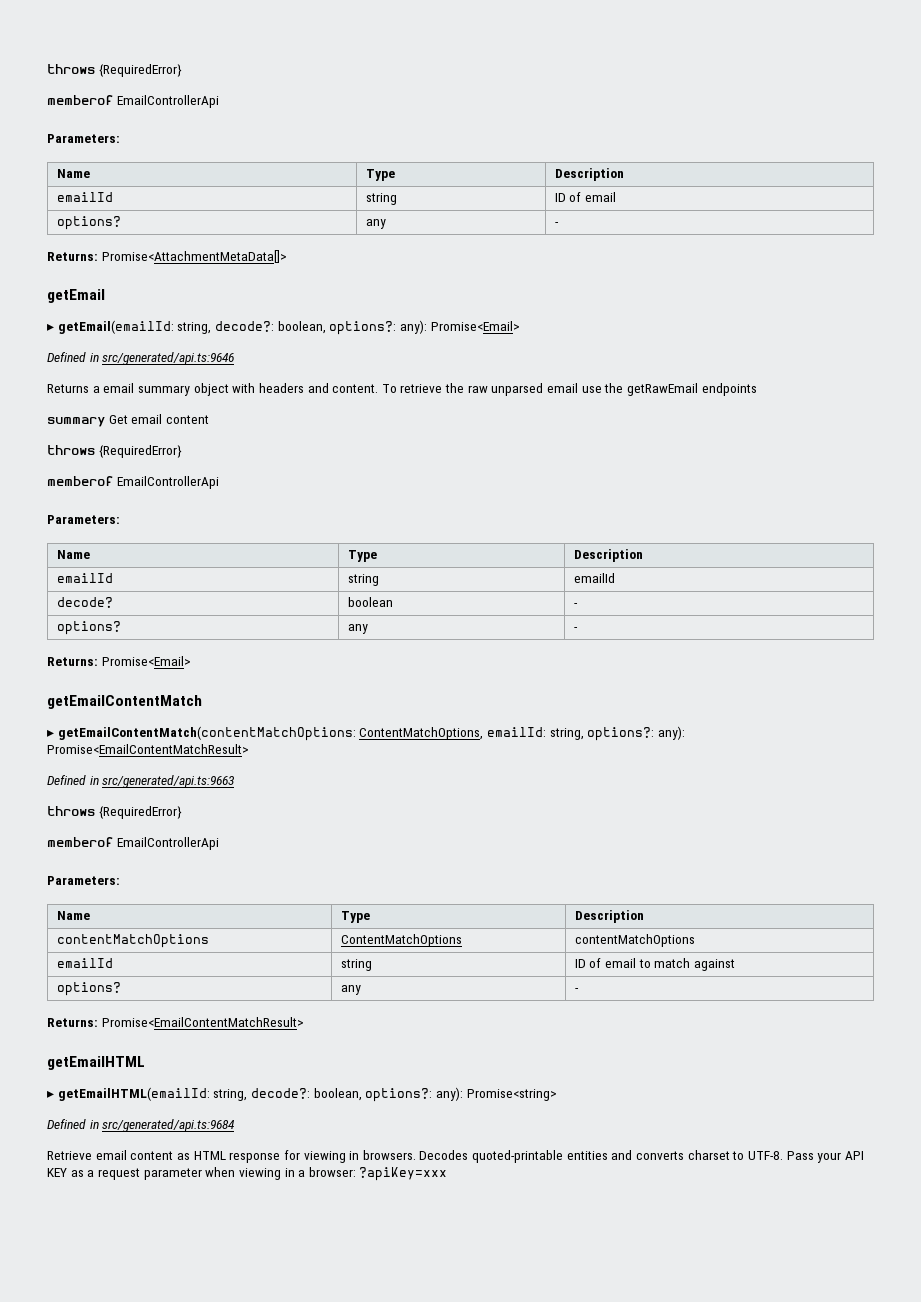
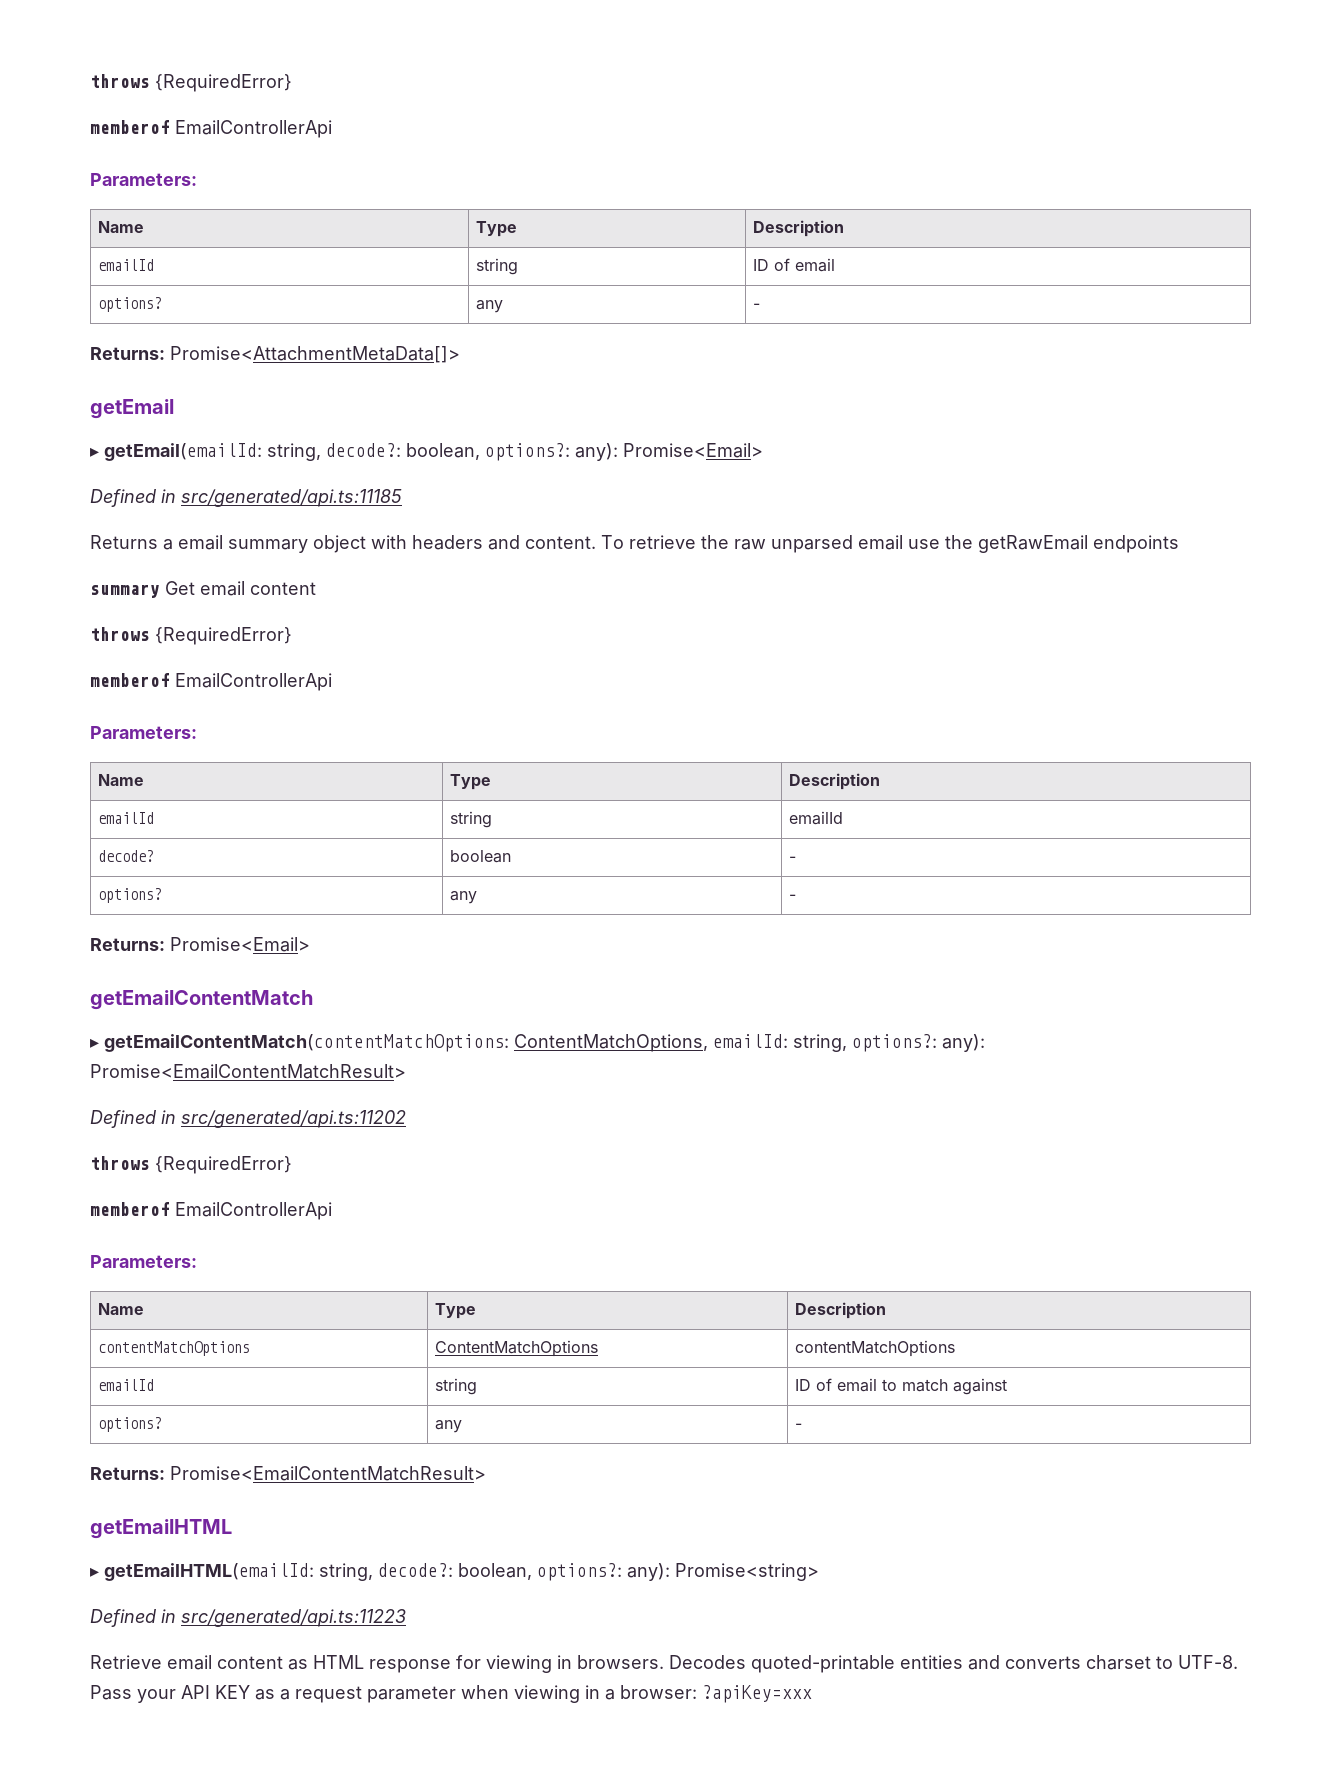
[102,352,235,365] src/generated/api.ts:9646 -> [181,489,402,507] src/generated/api.ts:11185
[102,775,236,788] src/generated/api.ts:9663 -> [181,1110,406,1128] src/generated/api.ts:11202
[102,1119,236,1132] src/generated/api.ts:9684 -> [181,1609,406,1627] src/generated/api.ts:11223

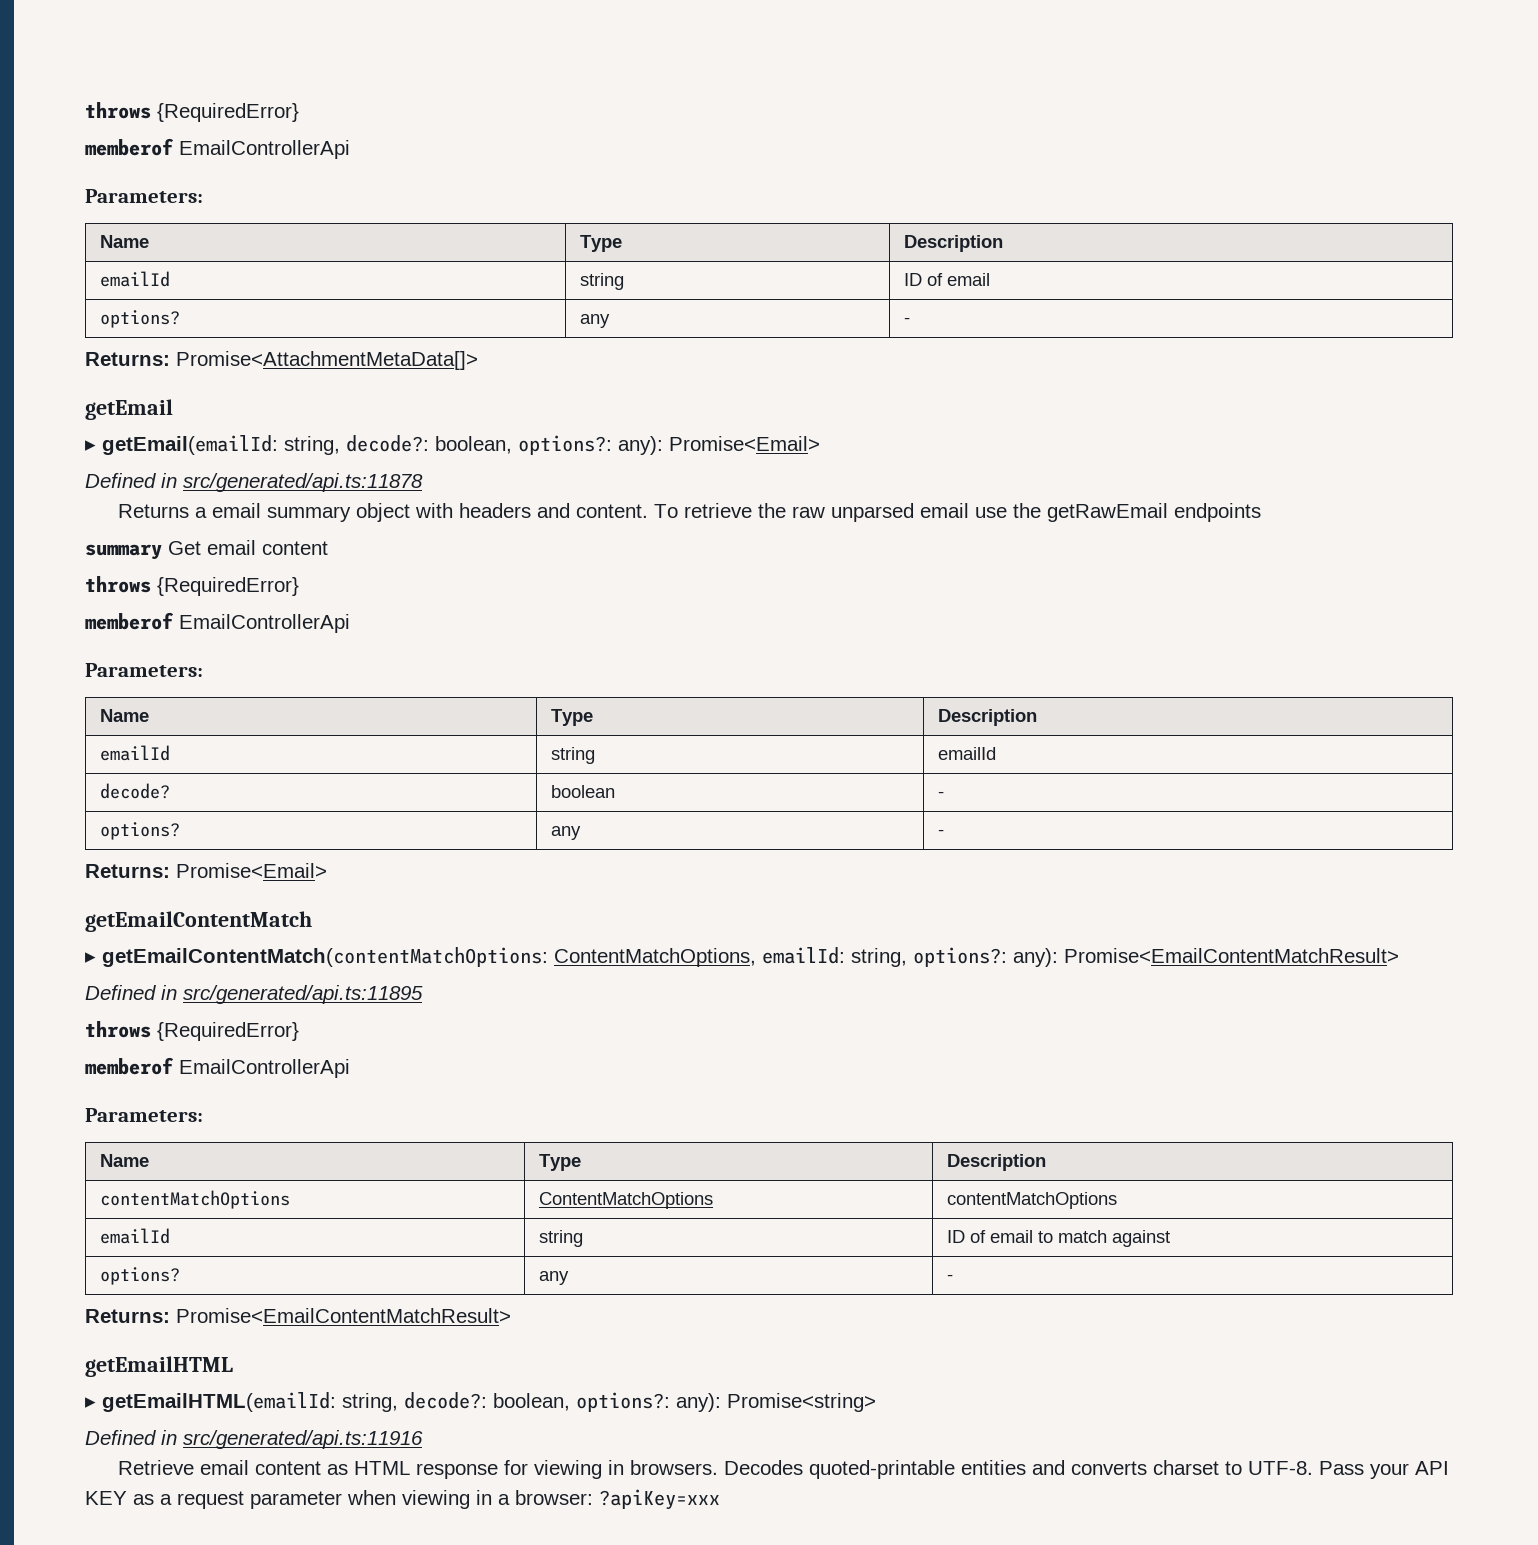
[181,489,402,507] src/generated/api.ts:11185 -> [183,473,423,492] src/generated/api.ts:11878
[181,1110,406,1128] src/generated/api.ts:11202 -> [183,985,423,1004] src/generated/api.ts:11895
[181,1609,406,1627] src/generated/api.ts:11223 -> [183,1430,423,1449] src/generated/api.ts:11916

